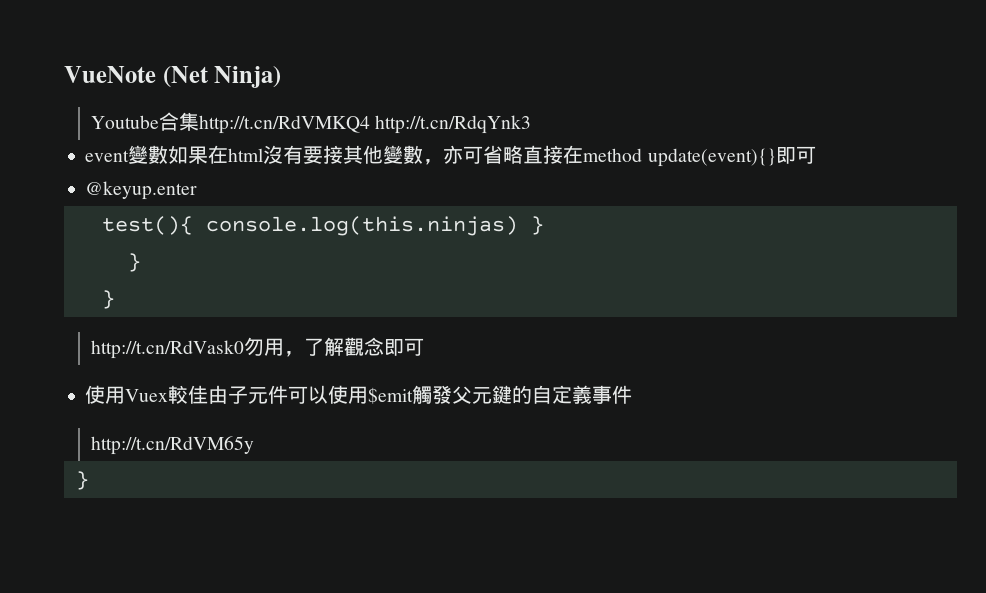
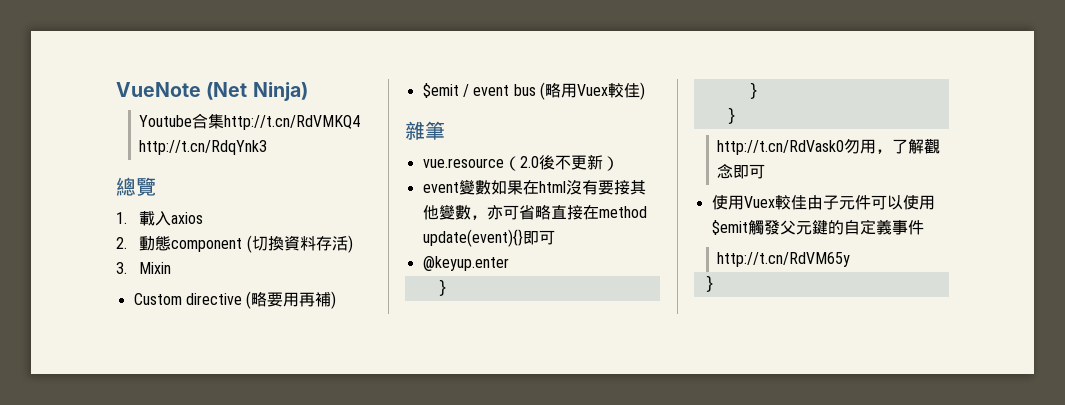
(532, 124) none -> [116,177,156,196] [116,211,204,226] [116,235,353,253] [116,262,172,274] [133,291,337,309] [422,82,645,100] [405,121,445,140] [422,154,619,171] // 總覽 // 1.載入axios // 2.動態component (切換資料存活) // 3. Mixin // Custom directive (略要用再補) // $emit / event bus (略用Vuex較佳) // 雜筆 // vue.resource（2.0後不更新）
[101,216,518,236] test(){ console.log(this.ninjas) -> (509, 263) none

